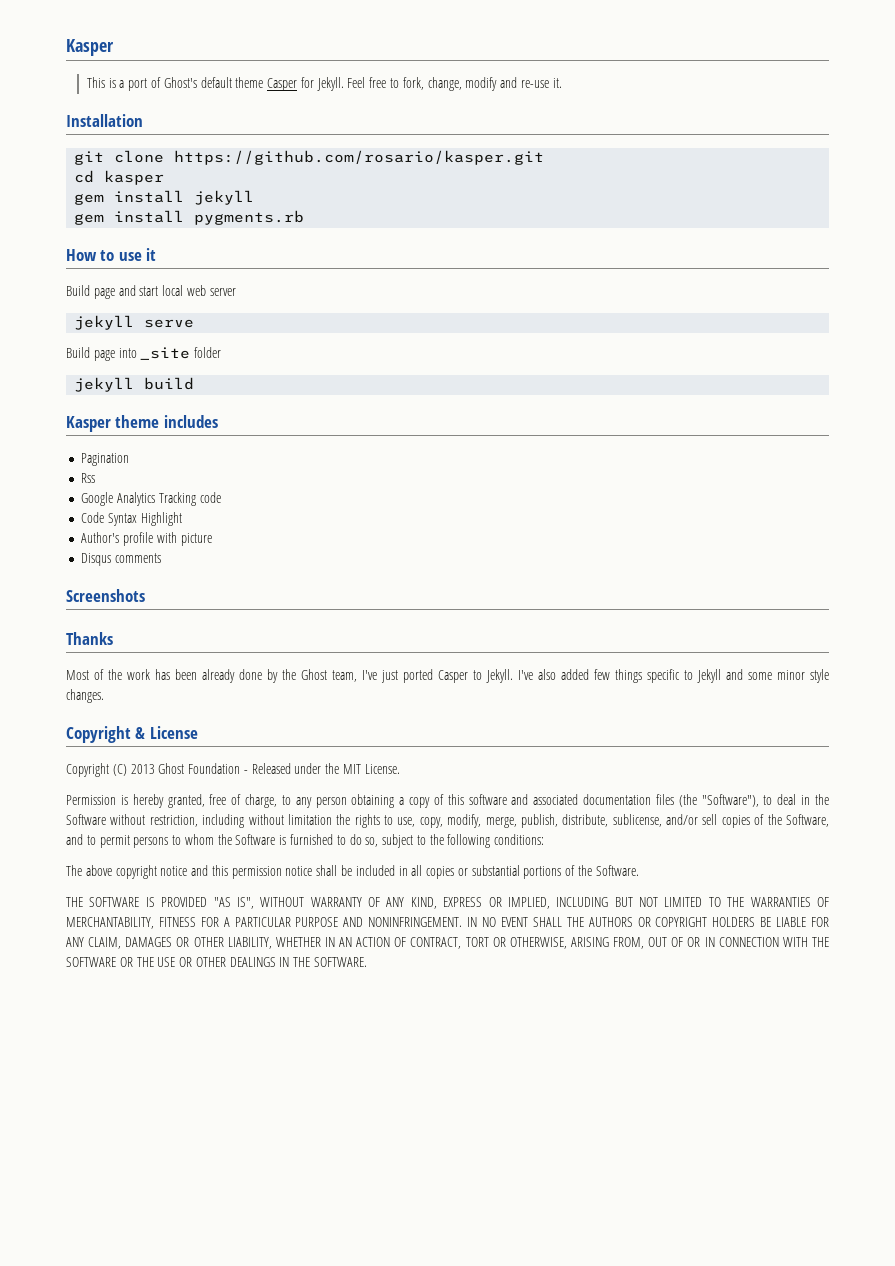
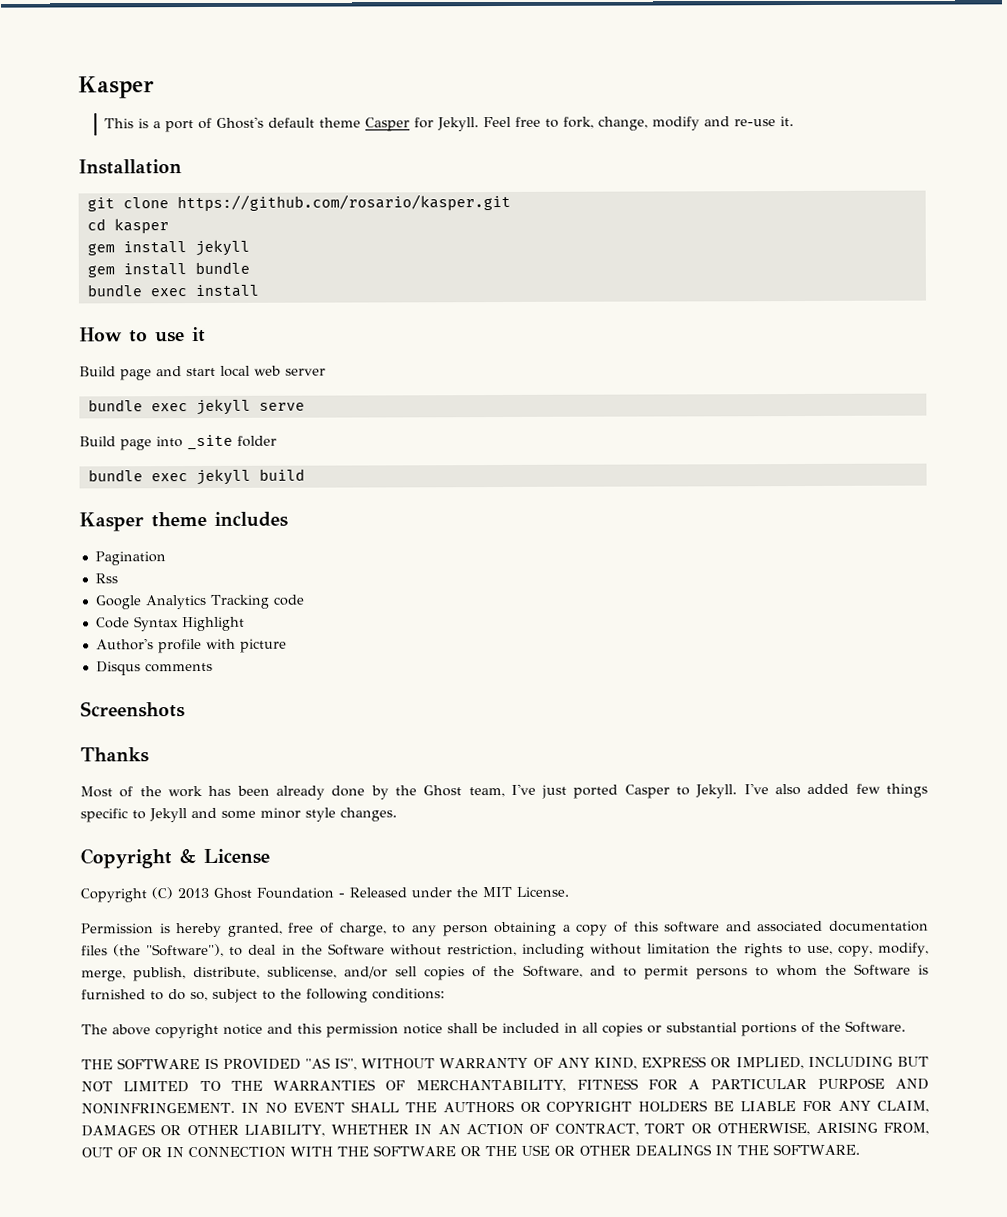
[194,210,305,225] pygments.rb -> [194,261,250,275] [86,284,259,298] bundle // bundle exec install
(236, 292) none -> [87,399,188,412] bundle exec
(222, 352) none -> [87,469,188,482] bundle exec

